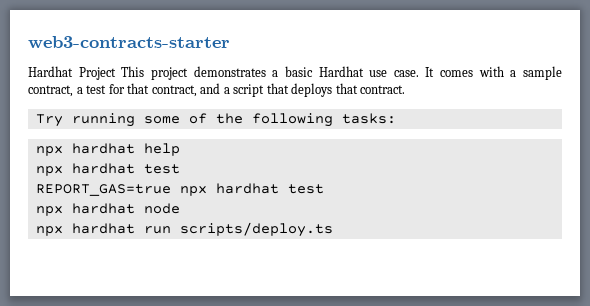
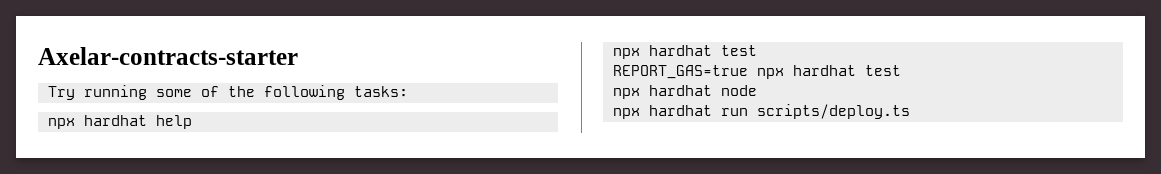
[28,36,230,48] [28,66,563,80] [28,83,406,97] web3-contracts-starter // Hardhat Project This project demonstrates a basic Hardhat use case. It comes with a sample contract, a test for that contract, and a script that deploys that contract. -> [38,47,298,65] Axelar-contracts-starter

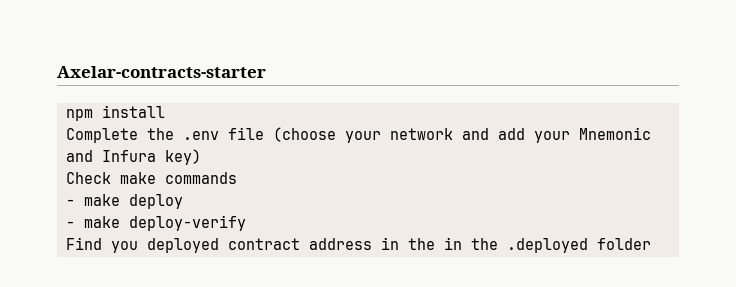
[47,85,408,100] [47,115,192,129] [612,45,757,59] [612,65,901,79] [612,85,757,99] [612,104,910,119] Try running some of the following tasks: // npx hardhat help // npx hardhat test // REPORT_GAS=true npx hardhat test // npx hardhat node // npx hardhat run scripts/deploy.ts -> [65,105,165,121] [65,127,651,143] [65,149,201,165] [65,172,237,184] [65,194,183,209] [65,215,246,231] [65,237,651,253] npm install // Complete the .env file (choose your network and add your Mnemonic and Infura key) // Check make commands // - make deploy // - make deploy-verify // Find you deployed contract address in the in the .deployed folder

